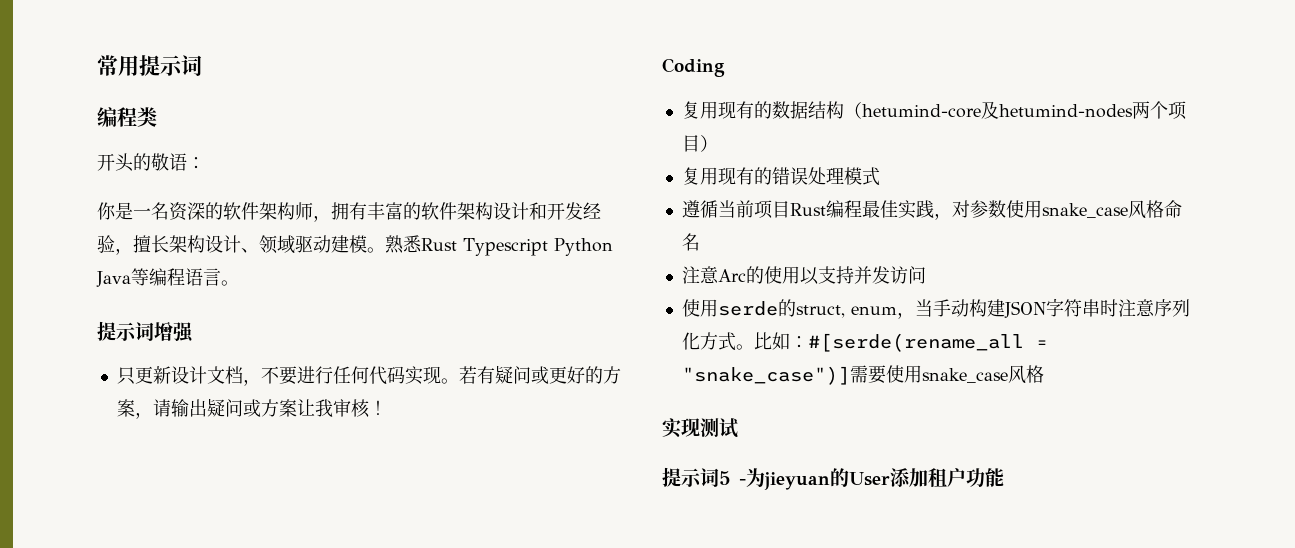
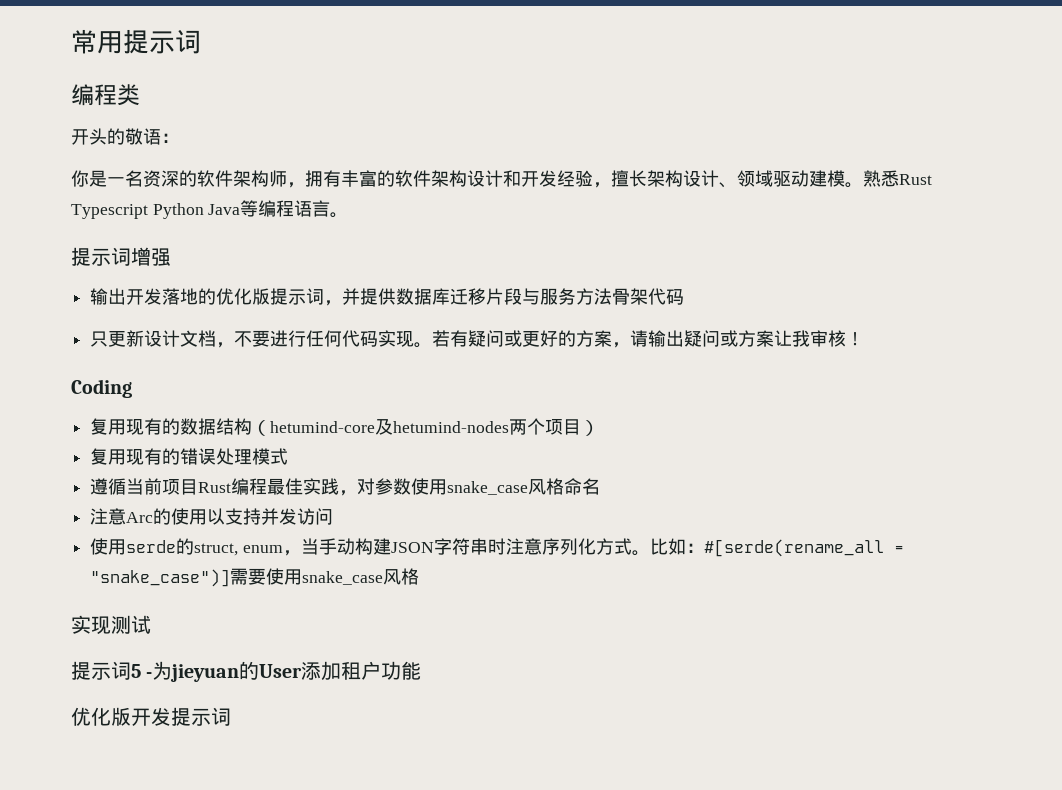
(194, 332) none -> [90,288,685,306] // 输出开发落地的优化版提示词，并提供数据库迁移片段与服务方法骨架代码
(1004, 477) none -> [71,707,231,726] // 优化版开发提示词

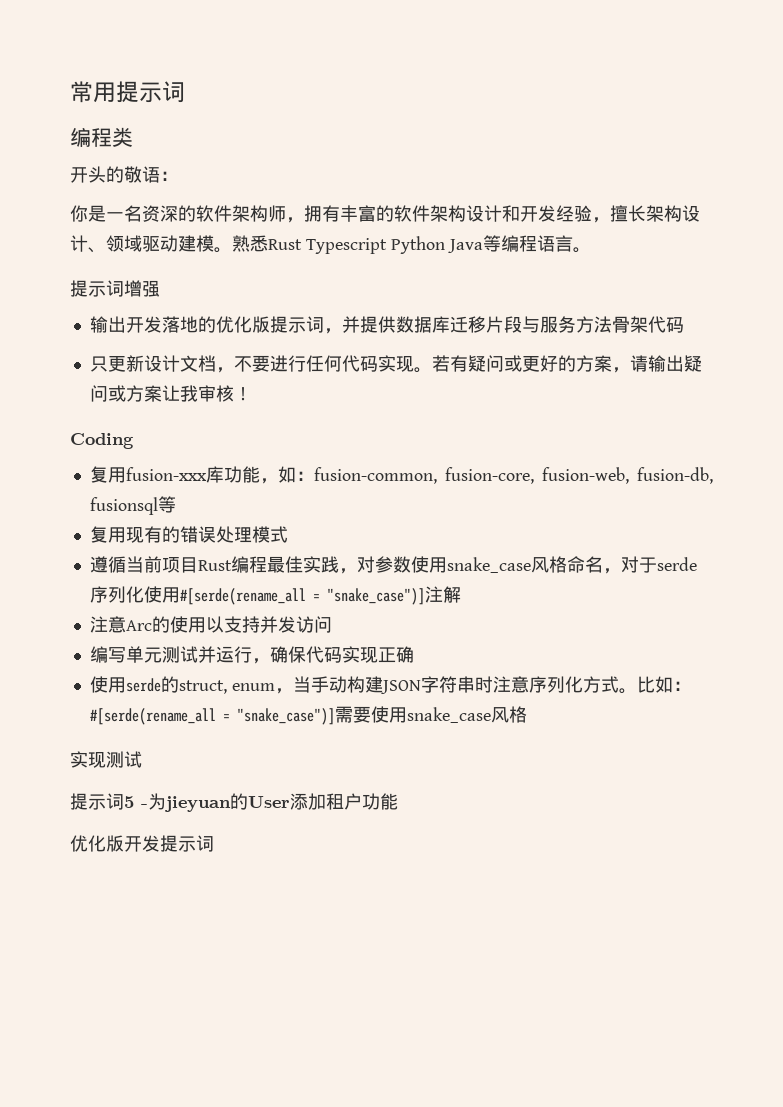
[126,418,600,436] 现有的数据结构（hetumind-core及hetumind-nodes两个项目） -> [125,466,714,484] [89,496,176,515] fusion-xxx库功能，如：fusion-common, fusion-core, fusion-web, fusion-db, fusionsql等
(601, 486) none -> [602,556,697,574] [89,586,461,605] ，对于serde序列化使用#[serde(rename_all = "snake_case")]注解
(334, 516) none -> [89,646,414,664] // 编写单元测试并运行，确保代码实现正确

